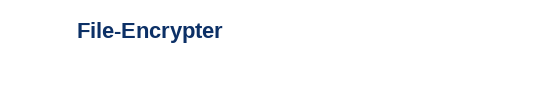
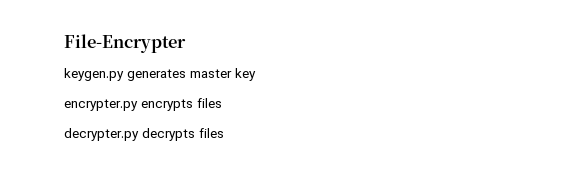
(223, 32) none -> [64,68,256,81] [64,98,222,111] [64,128,224,141] // keygen.py generates master key // encrypter.py encrypts files // decrypter.py decrypts files

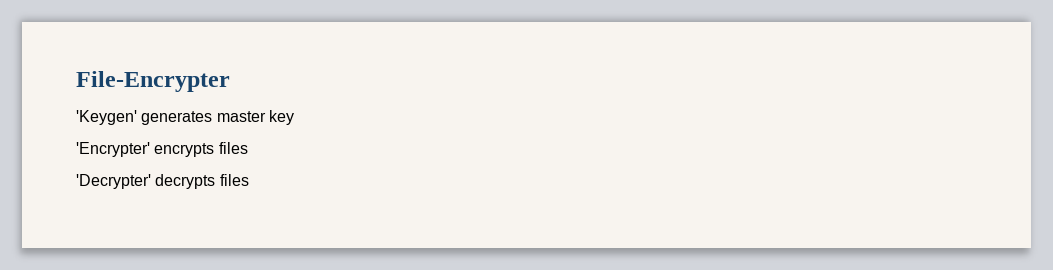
[64,68,124,81] keygen.py -> [76,110,137,125] 'Keygen'
[64,99,138,111] encrypter.py -> [76,142,150,157] 'Encrypter'
[64,128,139,141] decrypter.py -> [76,174,151,189] 'Decrypter'

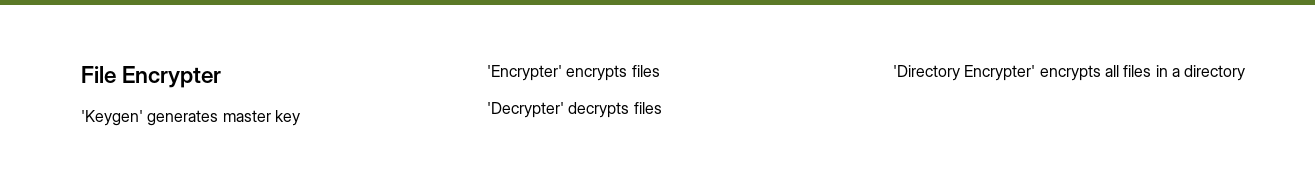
[76,71,230,92] File-Encrypter -> [81,66,222,88] File Encrypter
(249, 180) none -> [893,65,1246,81] // 'Directory Encrypter' encrypts all files in a directory

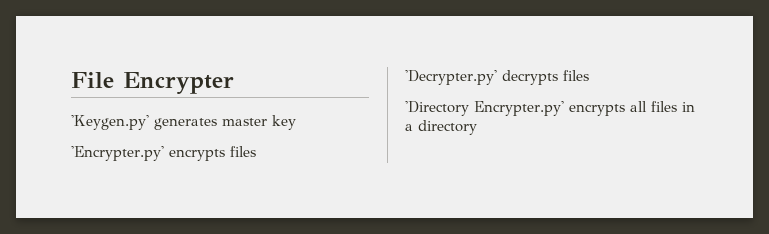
[81,110,143,126] 'Keygen' -> [71,115,149,130] 'Keygen.py'
[487,65,562,81] 'Encrypter' -> [71,146,164,161] 'Encrypter.py'
[487,102,564,118] 'Decrypter' -> [405,70,497,85] 'Decrypter.py'
[964,65,1036,81] Encrypter' -> [474,101,564,116] Encrypter.py'

